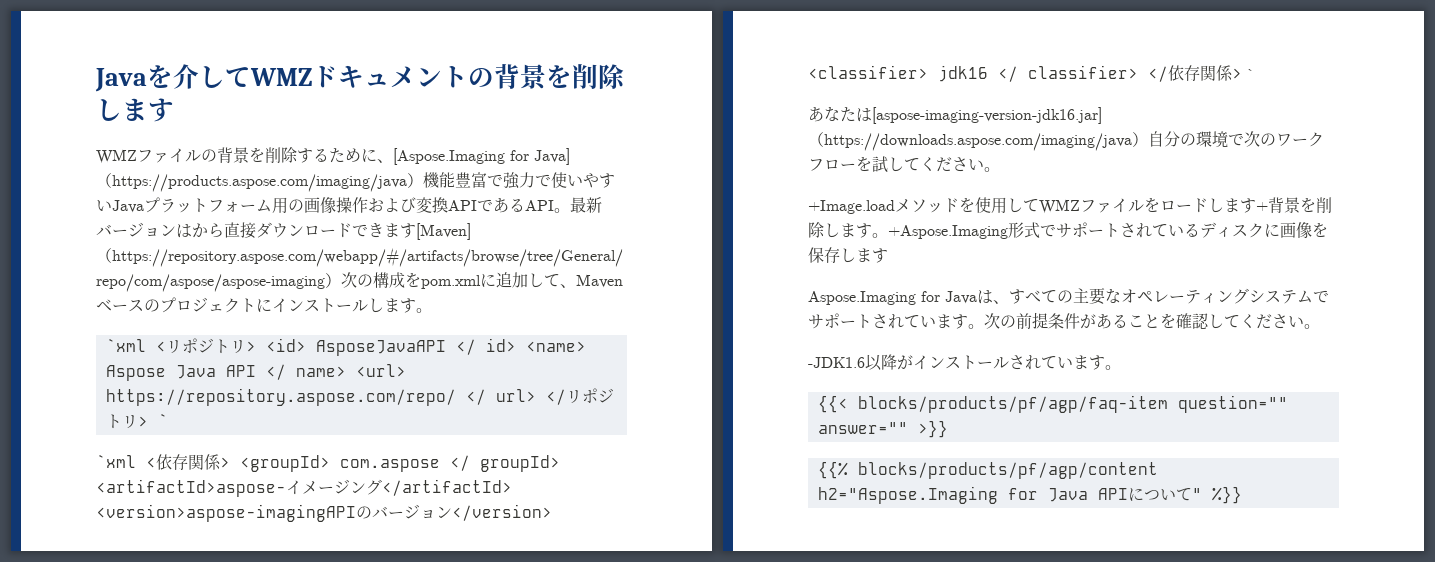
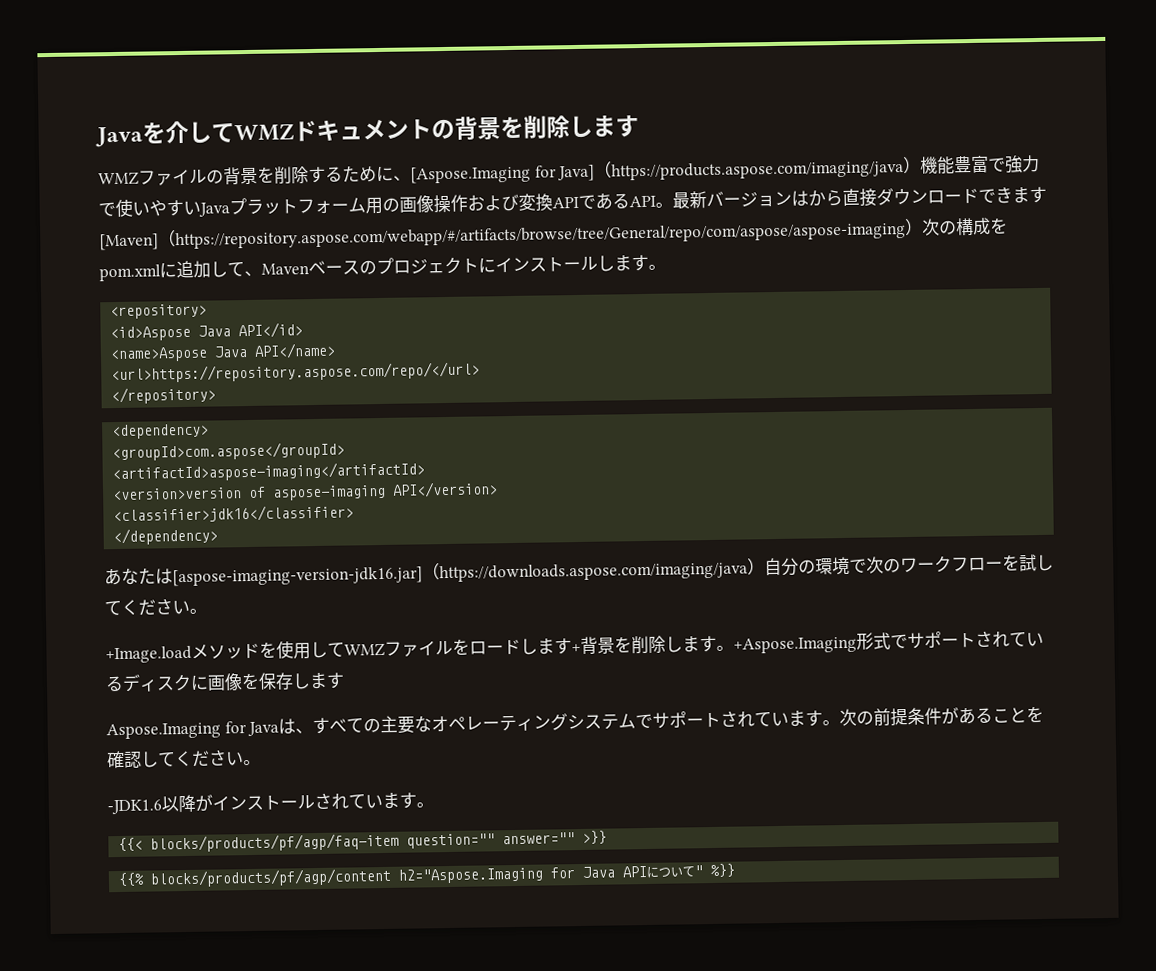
[105,338,586,356] [105,364,406,381] [105,388,614,406] [105,414,168,429] [96,454,560,472] [96,479,512,497] [96,504,552,522] [808,65,1255,82] `xml <リポジトリ> <id> AsposeJavaAPI </ id> <name> Aspose Java API </ name> <url> https://repository.aspose.com/repo/ </ url> </リポジトリ> ` // `xml <依存関係> <groupId> com.aspose </ groupId> <artifactId>aspose-イメージング</artifactId> <version>aspose-imagingAPIのバージョン</version> <classifier> jdk16 </ classifier> </依存関係> ` -> [110,303,208,320] [110,322,304,342] [110,342,337,363] [111,361,481,384] [111,386,217,405] [112,423,210,440] [112,441,346,462] [112,461,426,483] [113,481,499,501] [113,504,355,524] [113,527,219,546] <repository> // <id>Aspose Java API</id> // <name>Aspose Java API</name> // <url>https://repository.aspose.com/repo/</url> // </repository> // <dependency> // <groupId>com.aspose</groupId> // <artifactId>aspose-imaging</artifactId> // <version>version of aspose-imaging API</version> // <classifier>jdk16</classifier> // </dependency>

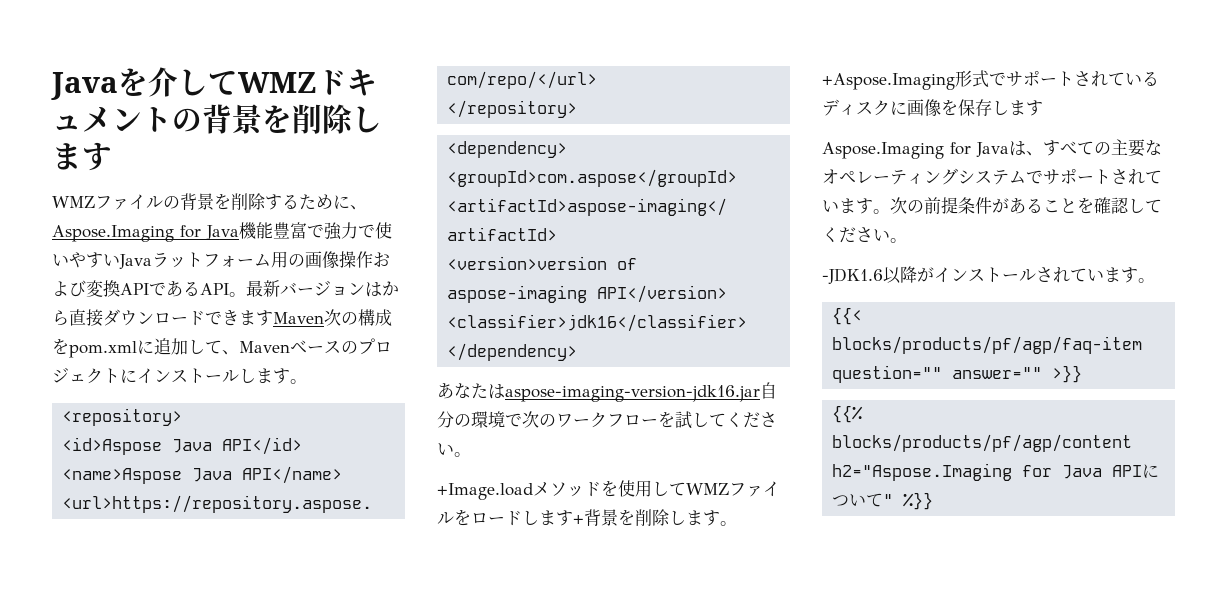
[410,156,922,184] [Aspose.Imaging for Java]（https://products.aspose.com/imaging/java） -> [52,225,239,242] Aspose.Imaging for Java
[229,197,247,215] プ -> (152, 261) none
[99,218,923,251] [Maven]（https://repository.aspose.com/webapp/#/artifacts/browse/tree/General/repo/com/aspose/aspose-imaging） -> [273,312,324,324] Maven
[172,558,765,587] [aspose-imaging-version-jdk16.jar]（https://downloads.aspose.com/imaging/java） -> [505,385,760,402] aspose-imaging-version-jdk16.jar

